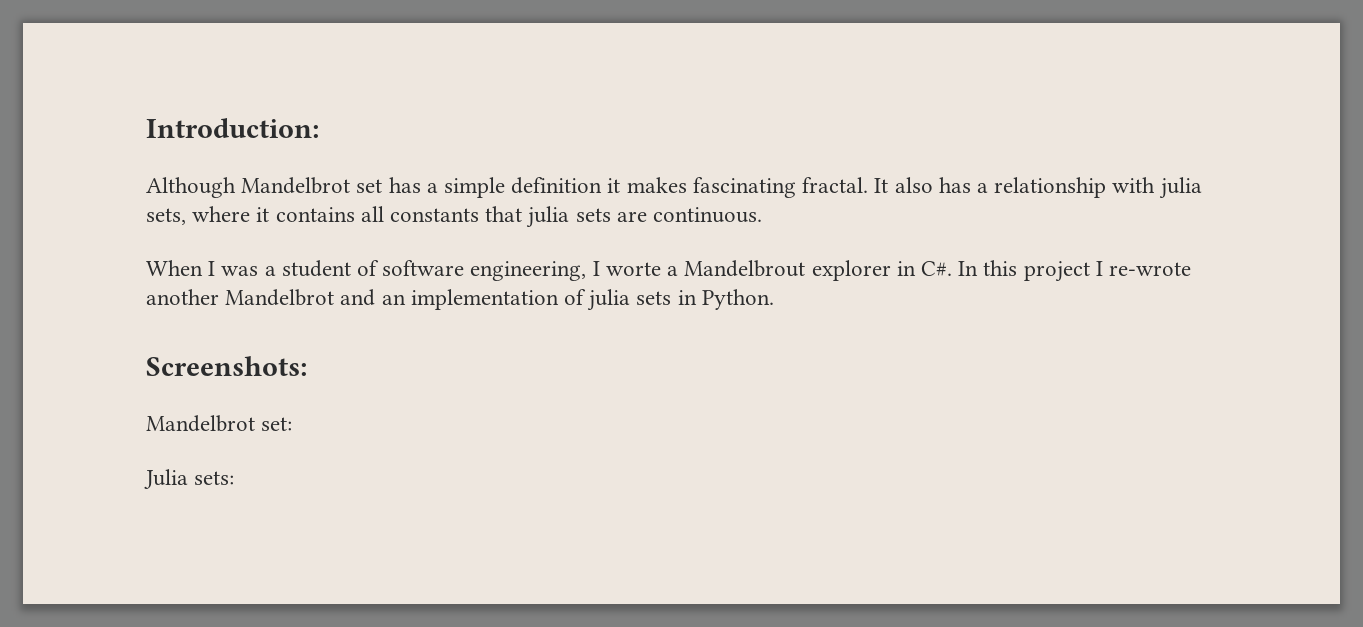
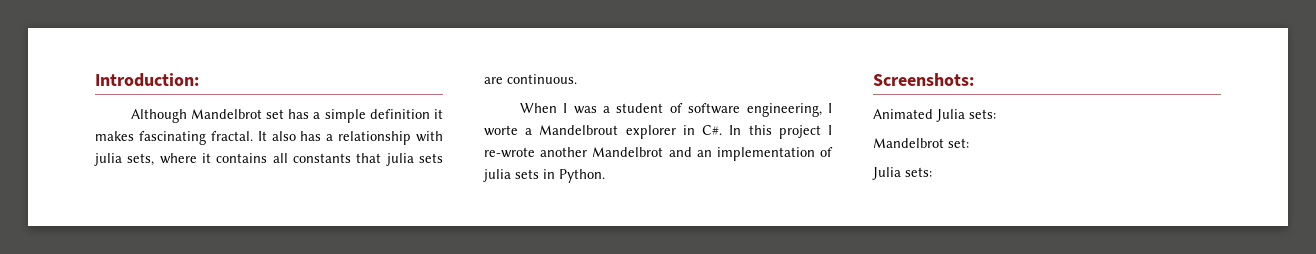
(307, 366) none -> [873,109,996,122] // Animated Julia sets:

